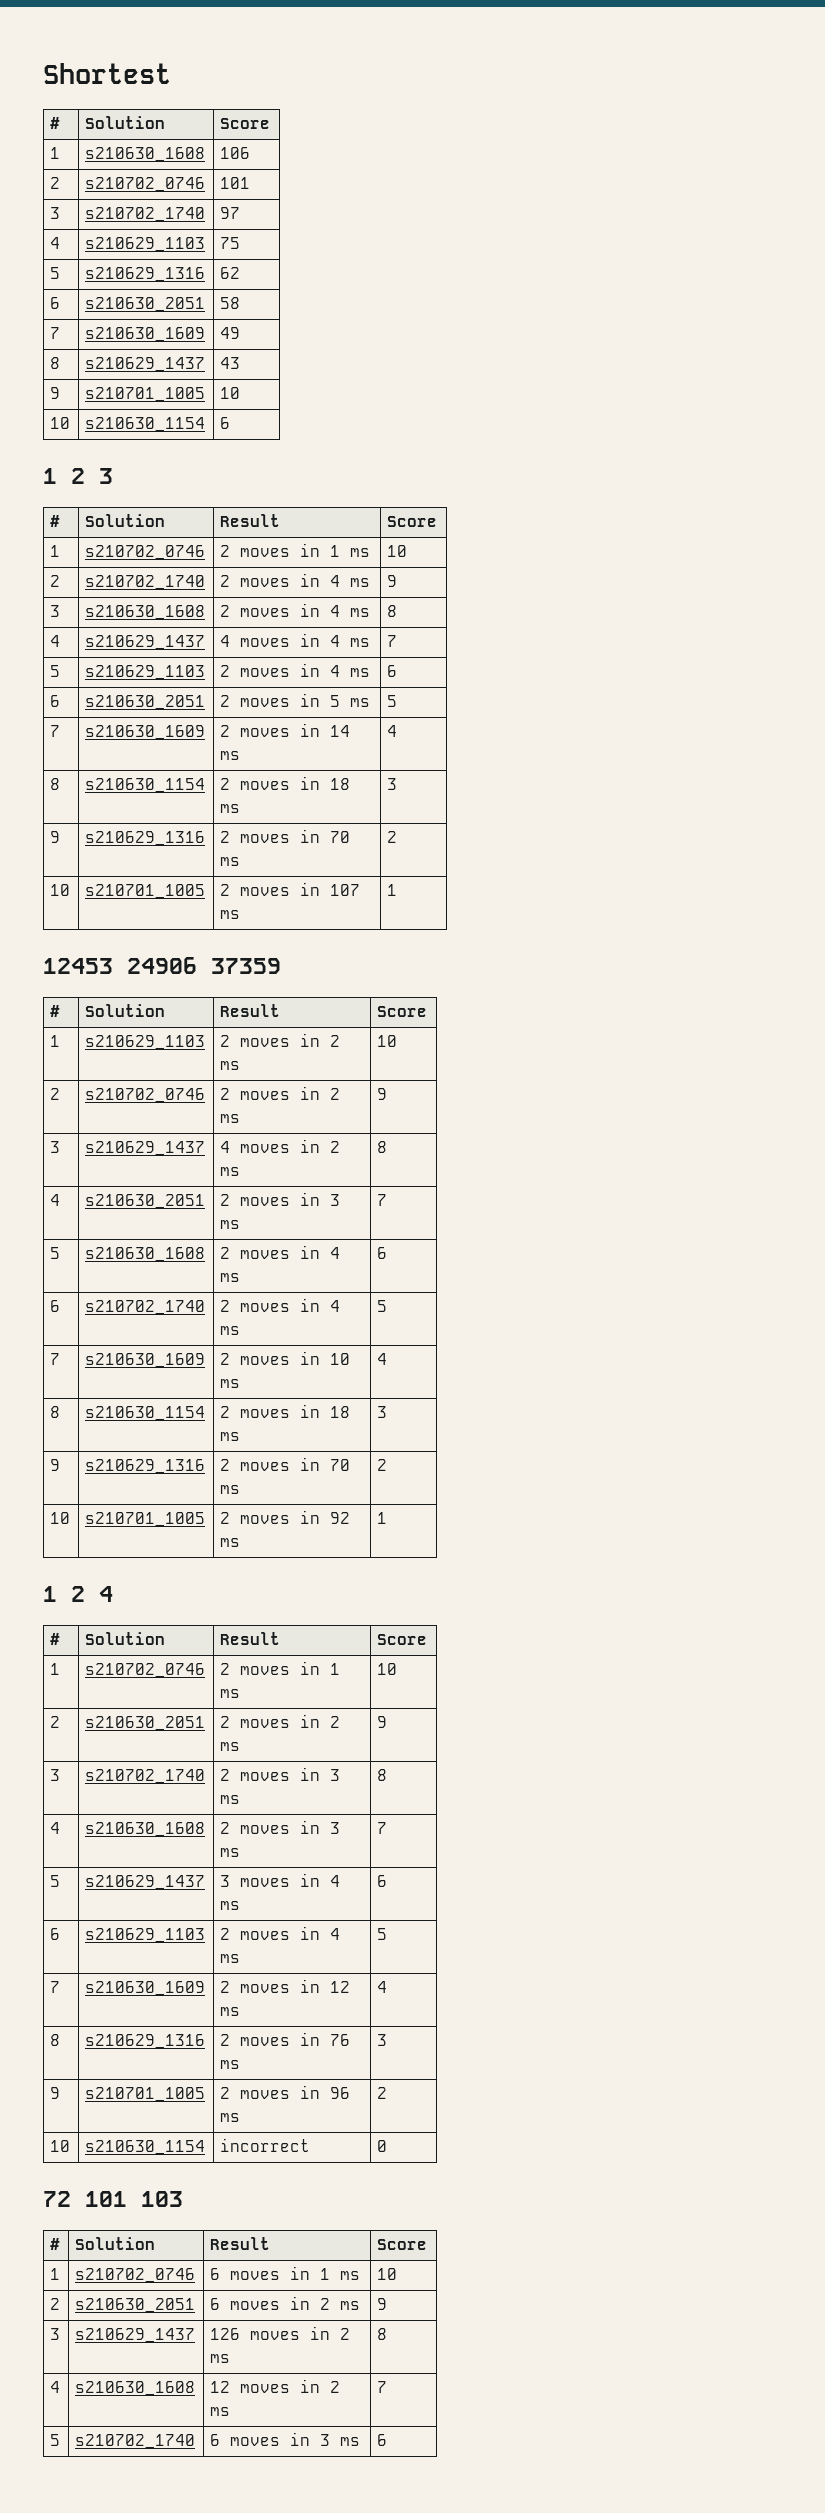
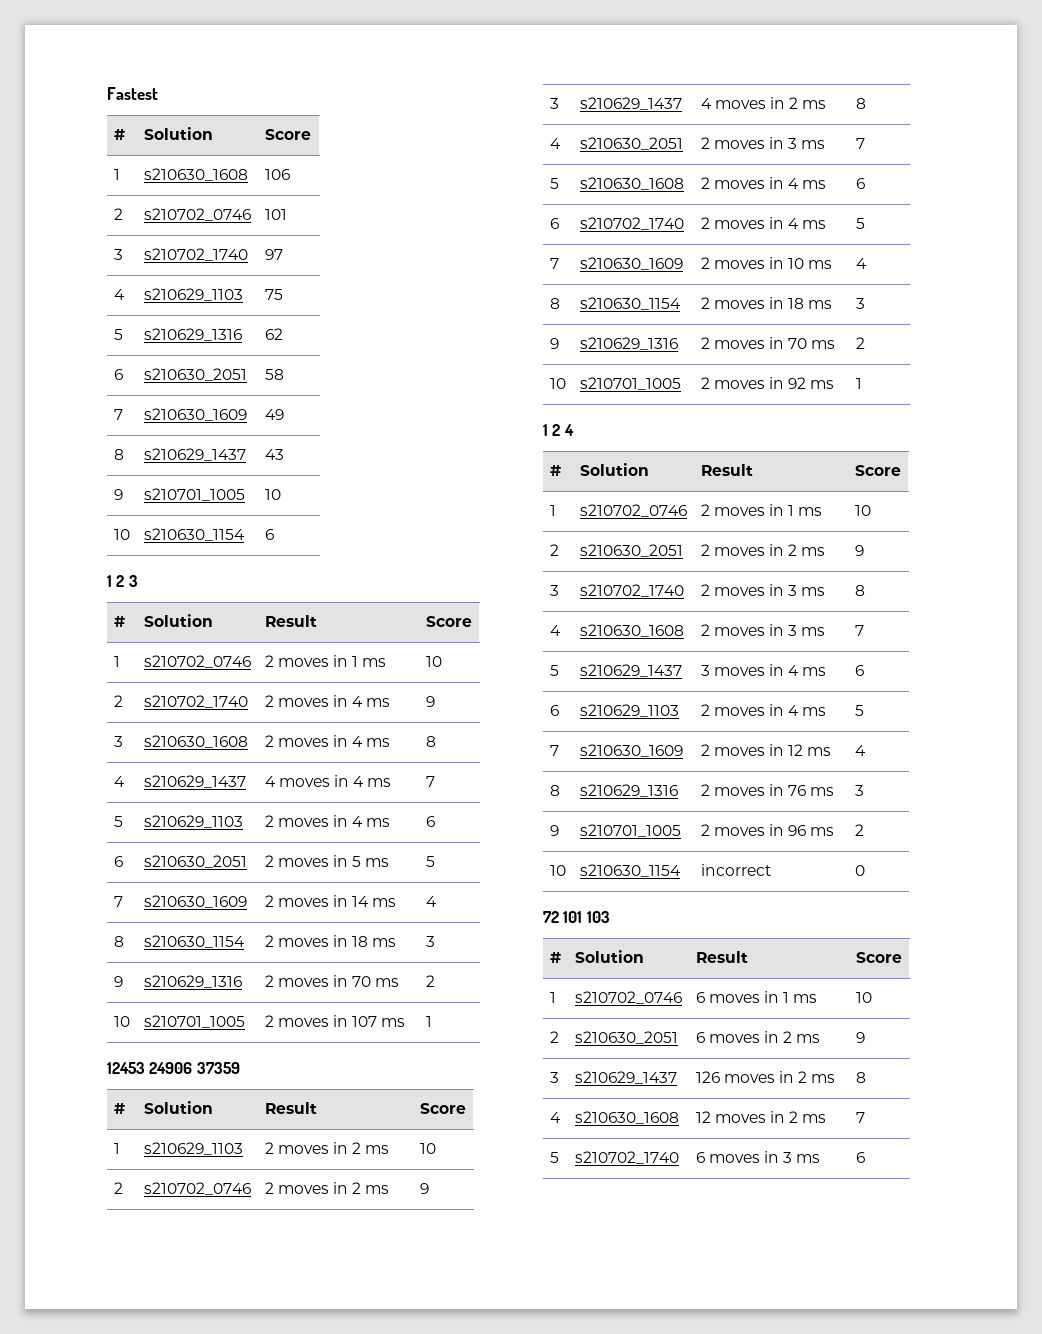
[43,63,171,84] Shortest -> [107,87,158,100] Fastest

